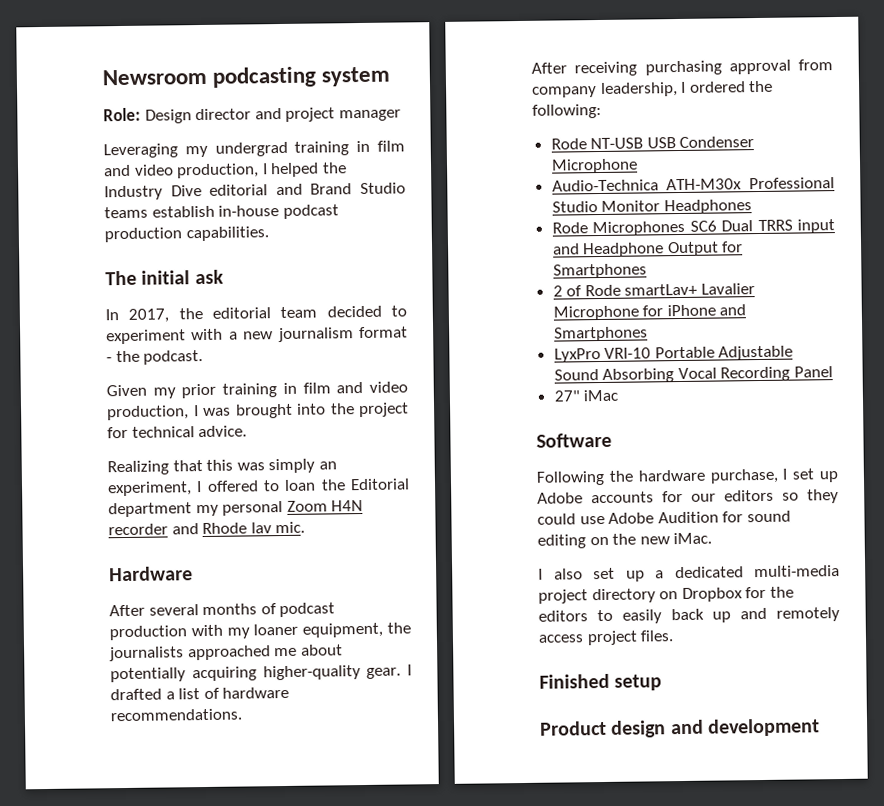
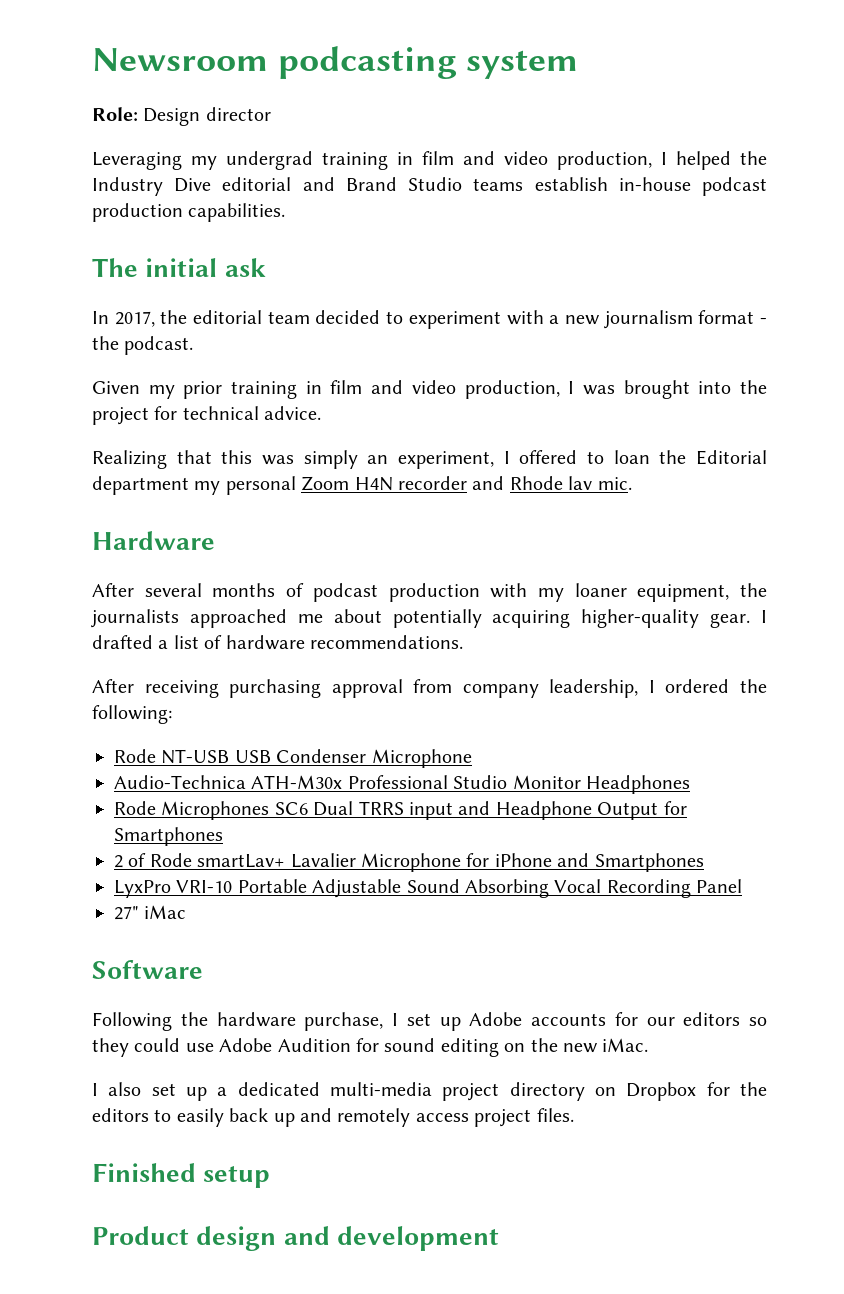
[254,107,401,122] and project manager -> (271, 114) none

